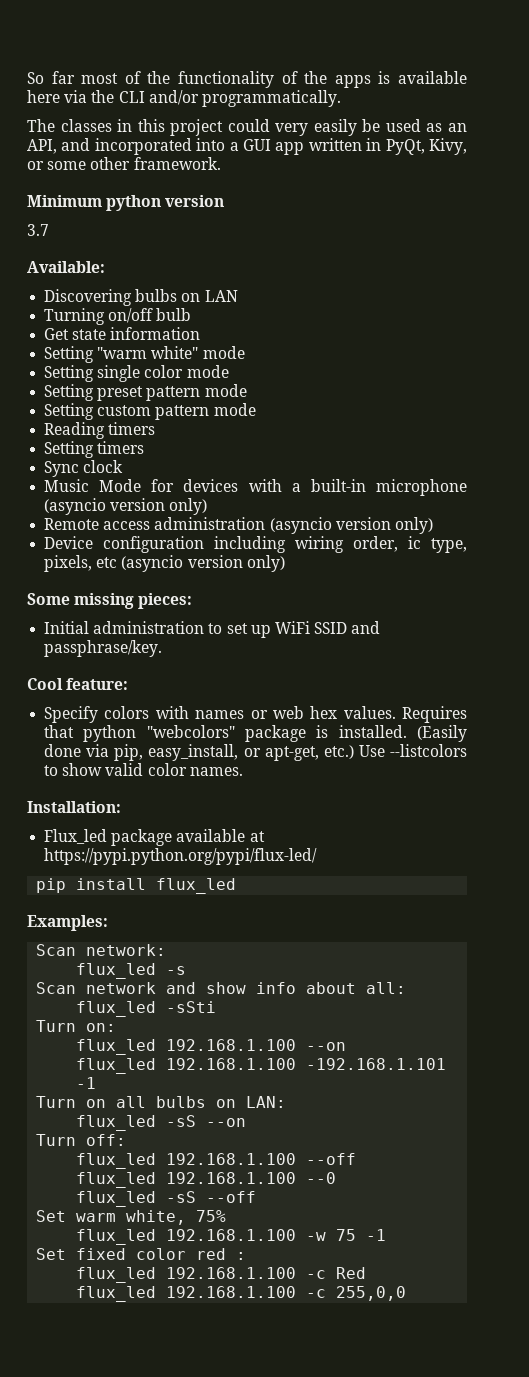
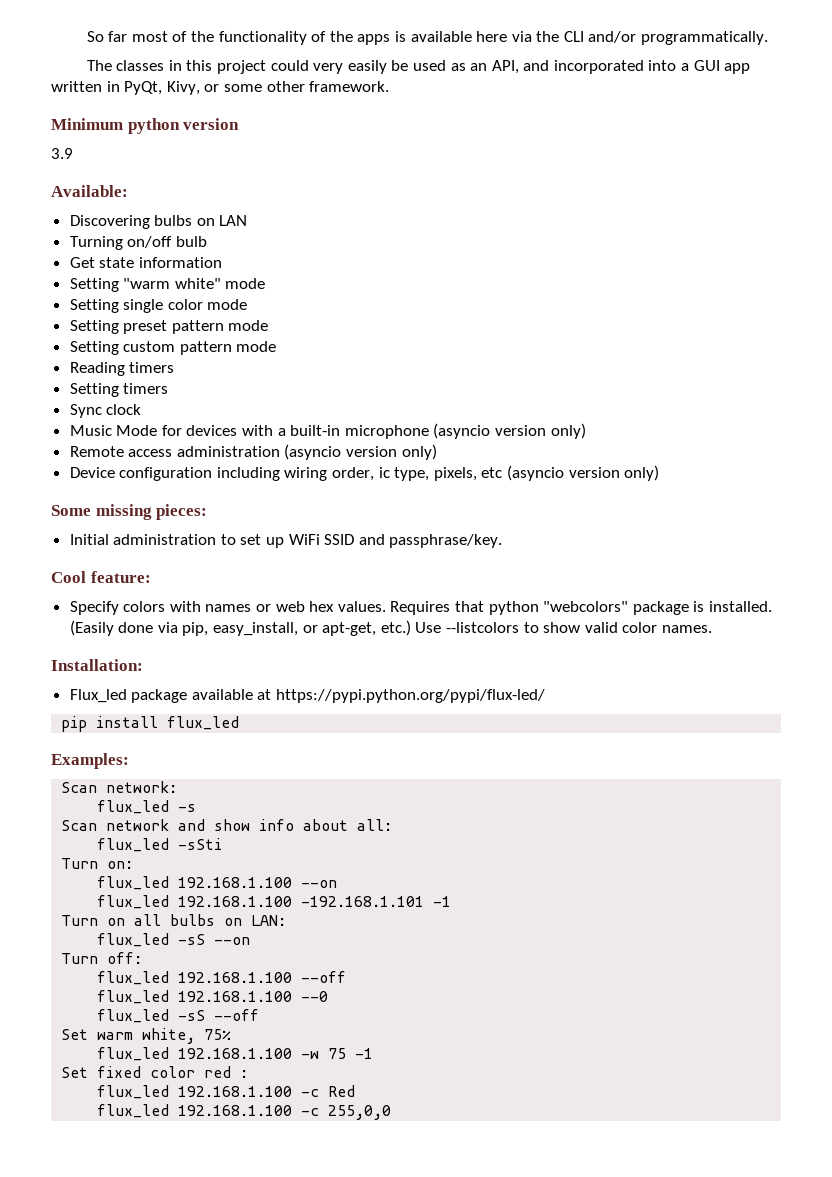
[27,224,49,236] 3.7 -> [51,148,73,159] 3.9

